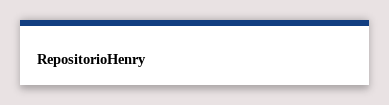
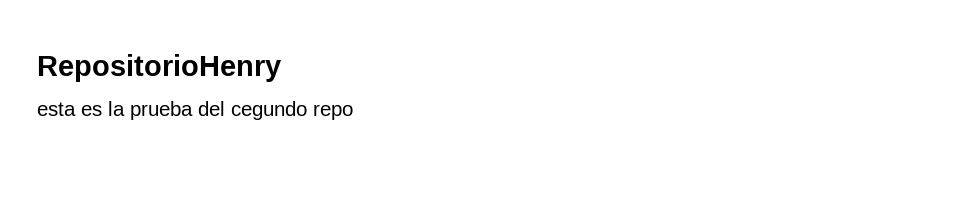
(146, 60) none -> [37,101,353,120] // esta es la prueba del cegundo repo

